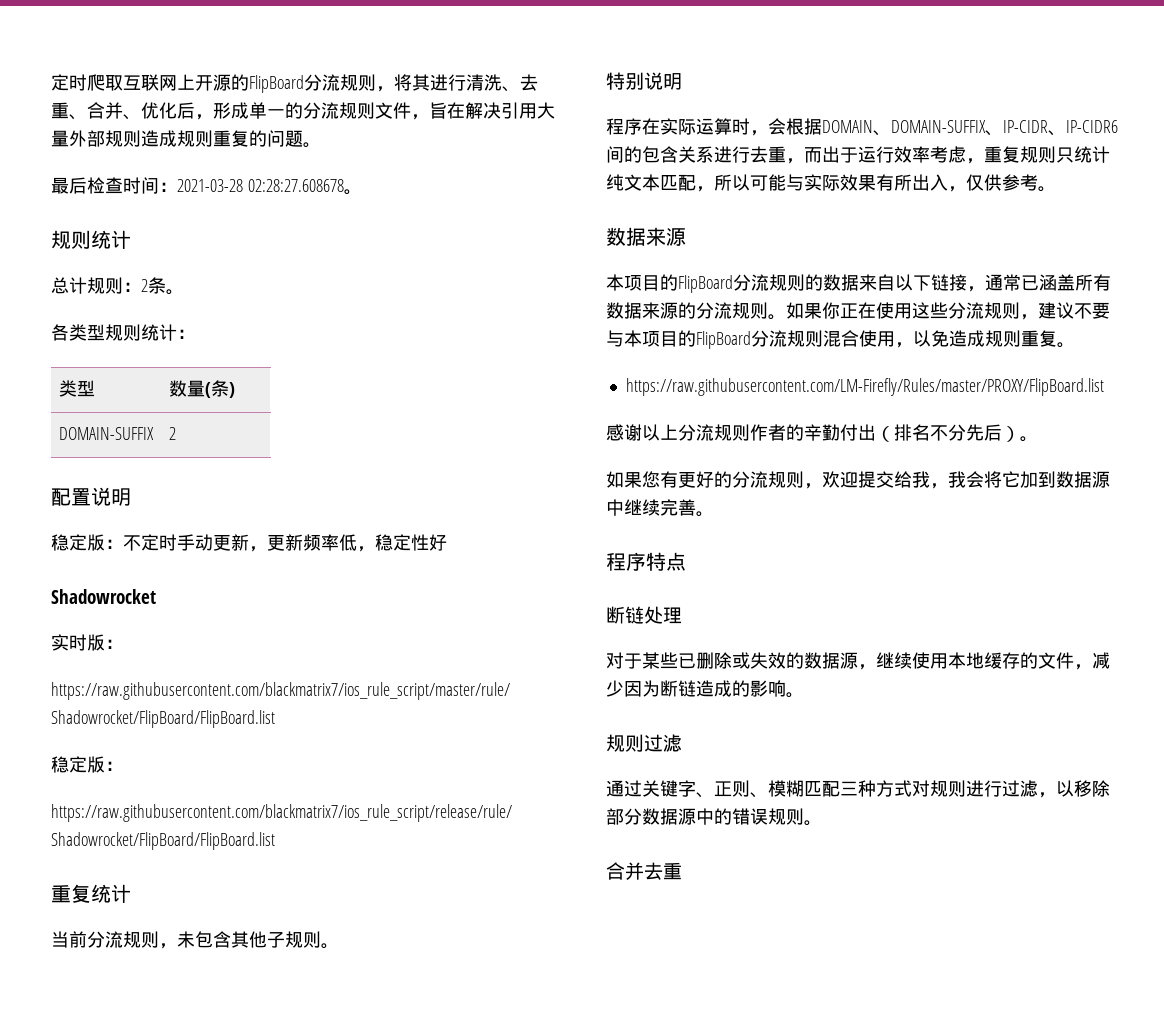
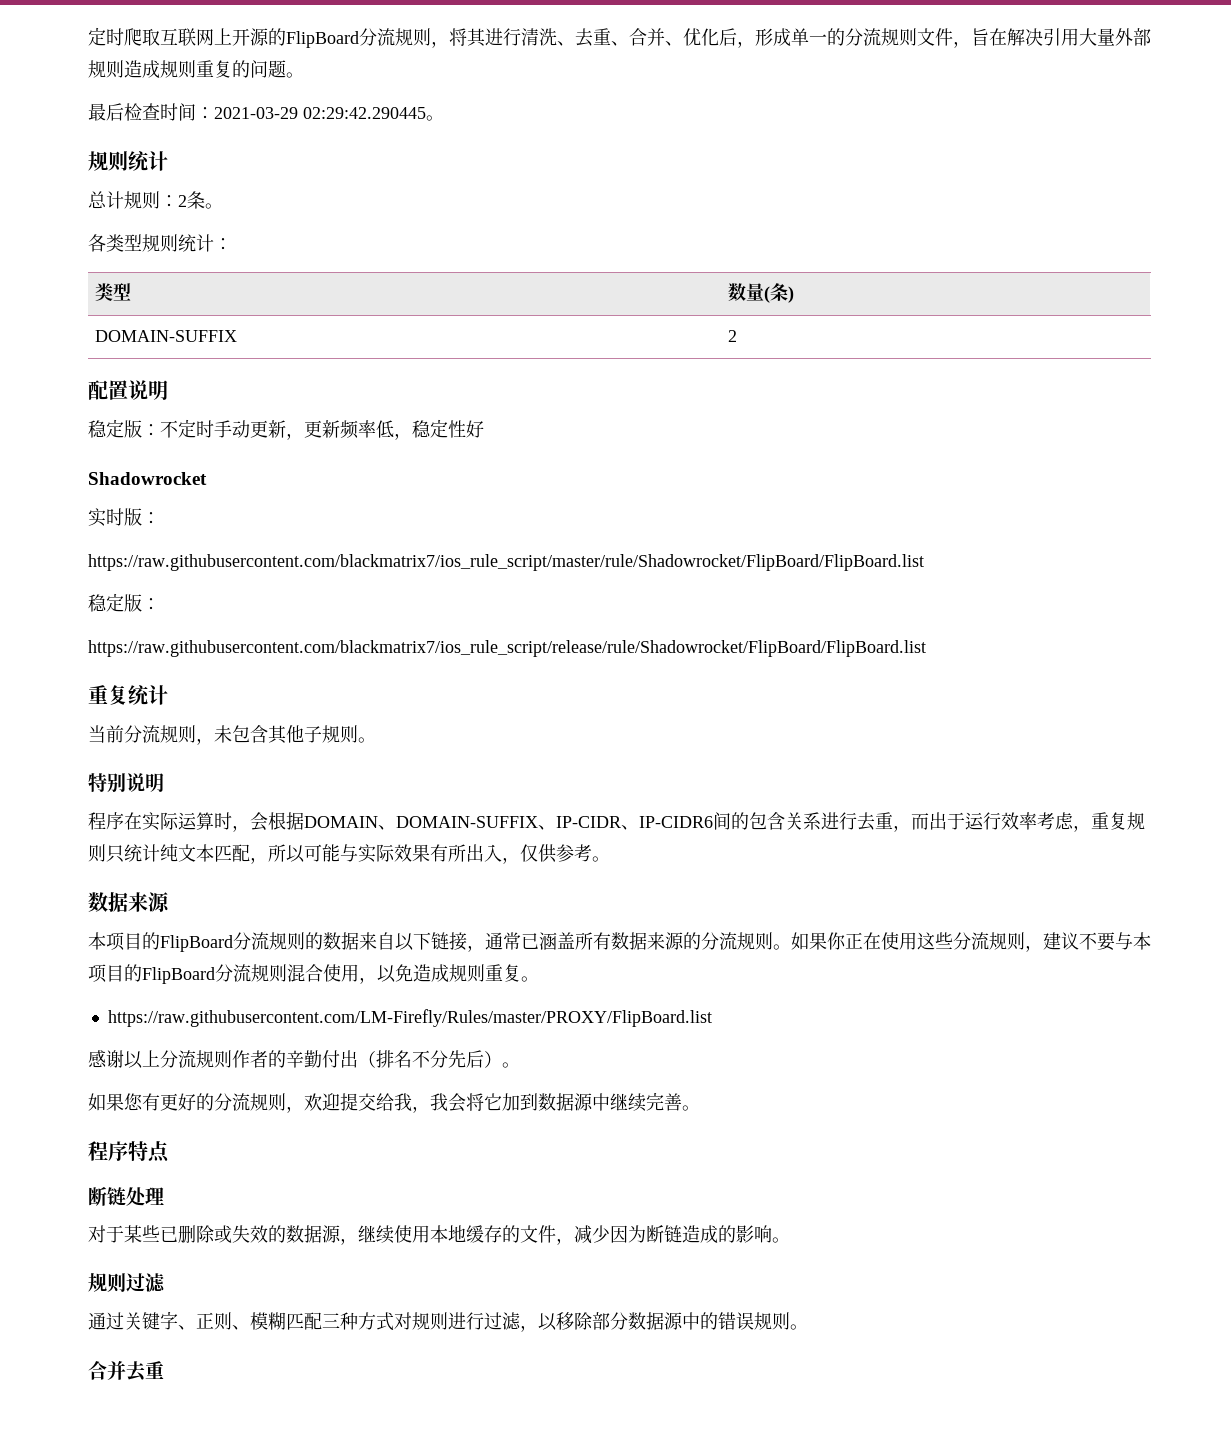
[177,179,344,192] 2021-03-28 02:28:27.608678 -> [214,107,426,119] 2021-03-29 02:29:42.290445

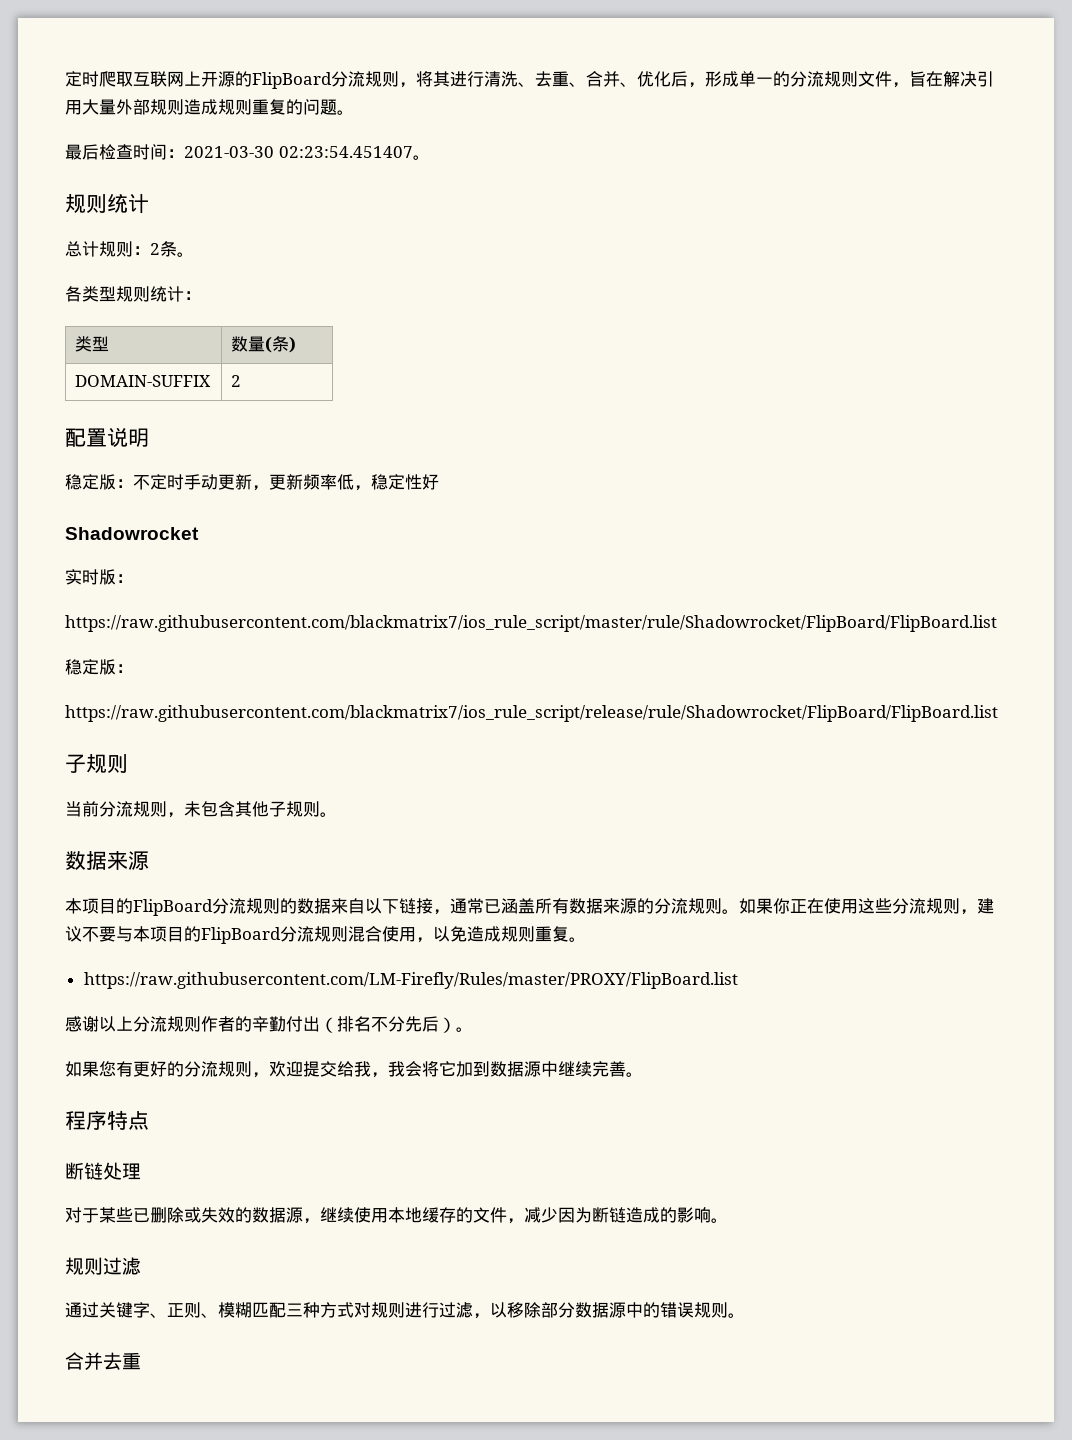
[214,107,426,119] 2021-03-29 02:29:42.290445 -> [184,146,413,158] 2021-03-30 02:23:54.451407
[88,685,168,705] 重复统计 -> [65,754,128,773] 子规则
[88,773,164,793] [88,812,1145,832] [88,844,610,864] // 特别说明 // 程序在实际运算时，会根据DOMAIN、DOMAIN-SUFFIX、IP-CIDR、IP-CIDR6间的包含关系进行去重，而出于运行效率考虑，重复规则只统计纯文本匹配，所以可能与实际效果有所出入，仅供参考。 -> (337, 814) none

